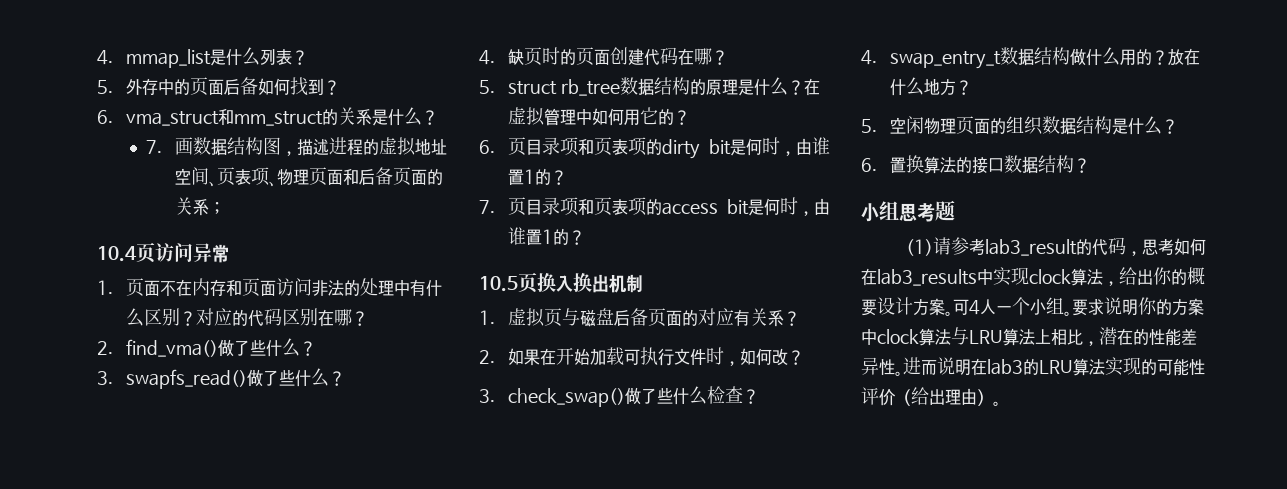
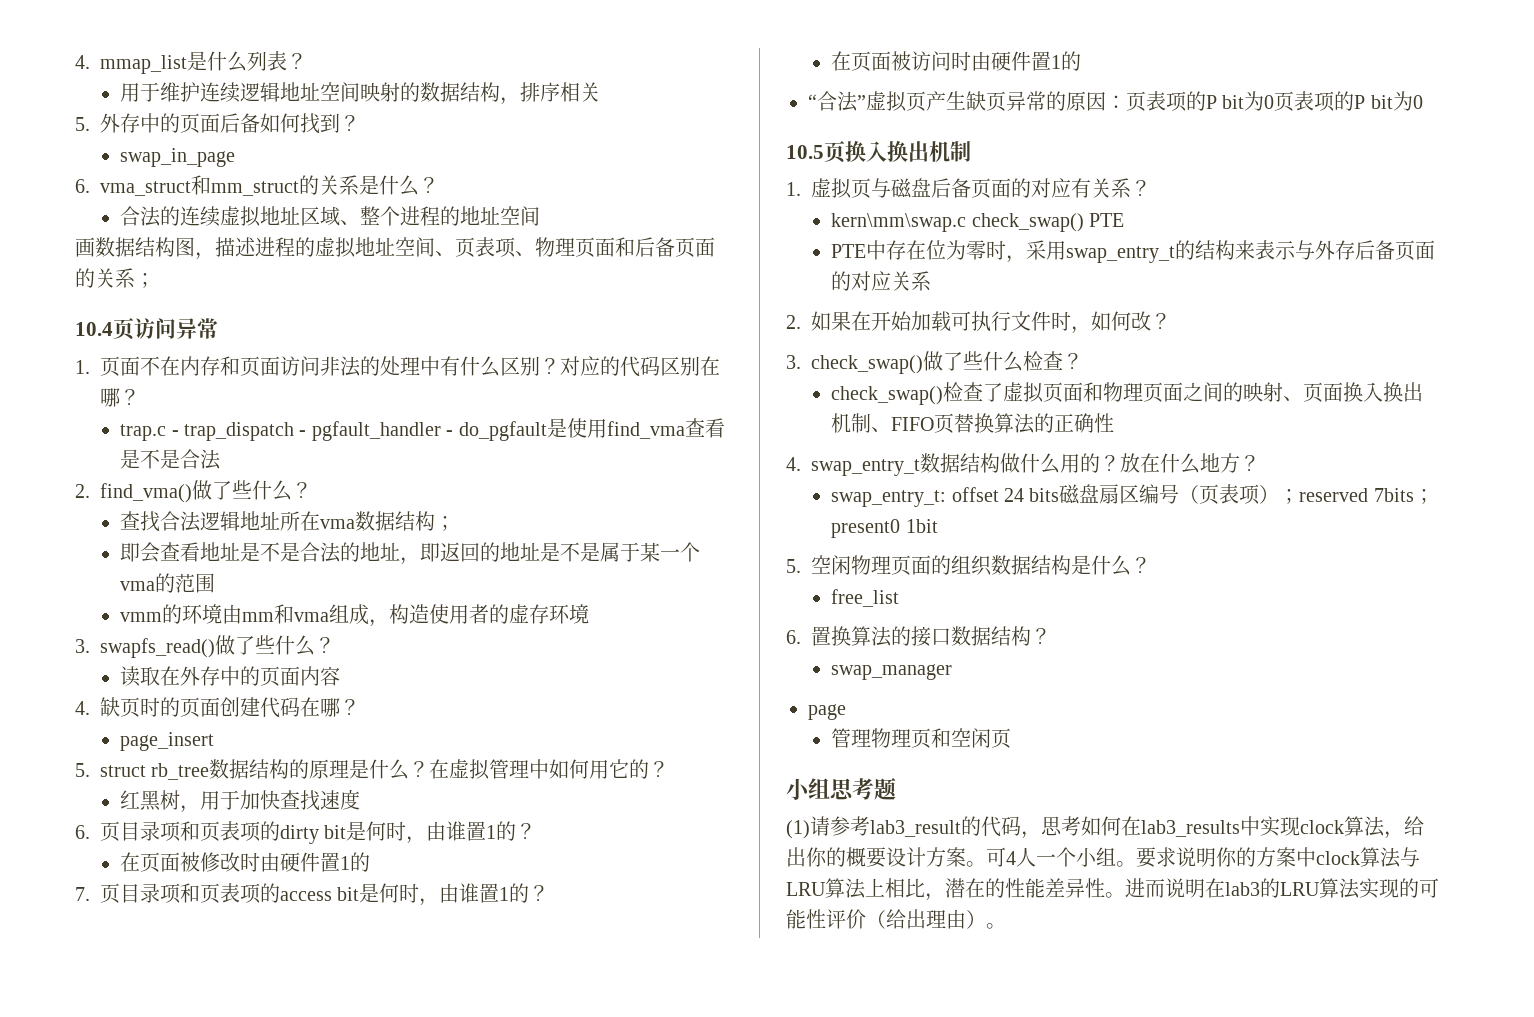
(309, 57) none -> [120,82,601,105] // 用于维护连续逻辑地址空间映射的数据结构，排序相关
(341, 87) none -> [120,148,236,167] // swap_in_page
[145,140,162,154] 7. -> [120,206,541,227] 合法的连续虚拟地址区域、整个进程的地址空间 //
(369, 318) none -> [120,418,725,441] [120,449,222,470] // trap.c - trap_dispatch - pgfault_handler - do_pgfault是使用find_vma查看是不是合法
(317, 348) none -> [120,511,456,532] [120,542,701,565] [120,573,216,593] [120,604,590,627] // 查找合法逻辑地址所在vma数据结构； // 即会查看地址是不是合法的地址，即返回的地址是不是属于某一个vma的范围 // vmm的环境由mm和vma组成，构造使用者的虚存环境
(346, 378) none -> [120,666,341,687] // 读取在外存中的页面内容
(729, 57) none -> [120,732,215,751] // page_insert
(691, 117) none -> [120,789,361,813] // 红黑树，用于加快查找速度
(568, 177) none -> [120,852,371,872] // 在页面被修改时由硬件置1的
(586, 237) none -> [831,51,1082,71] [808,91,1423,112] // 在页面被访问时由硬件置1的 // “合法”虚拟页产生缺页异常的原因：页表项的P bit为0页表项的P bit为0
(801, 318) none -> [831,213,1124,232] [831,240,1436,263] [831,271,932,291] // kern\mm\swap.c check_swap() PTE // PTE中存在位为零时，采用swap_entry_t的结构来表示与外存后备页面的对应关系
(760, 396) none -> [831,382,1424,405] [831,413,1115,434] // check_swap()检查了虚拟页面和物理页面之间的映射、页面换入换出机制、FIFO页替换算法的正确性
(973, 87) none -> [831,484,1434,507] [831,519,938,538] // swap_entry_t: offset 24 bits磁盘扇区编号（页表项）；reserved 7bits；present0 1bit
(1179, 126) none -> [831,589,900,607] // free_list
(1091, 165) none -> [831,664,953,680] [808,704,846,720] [831,728,1012,748] // swap_manager // page // 管理物理页和空闲页

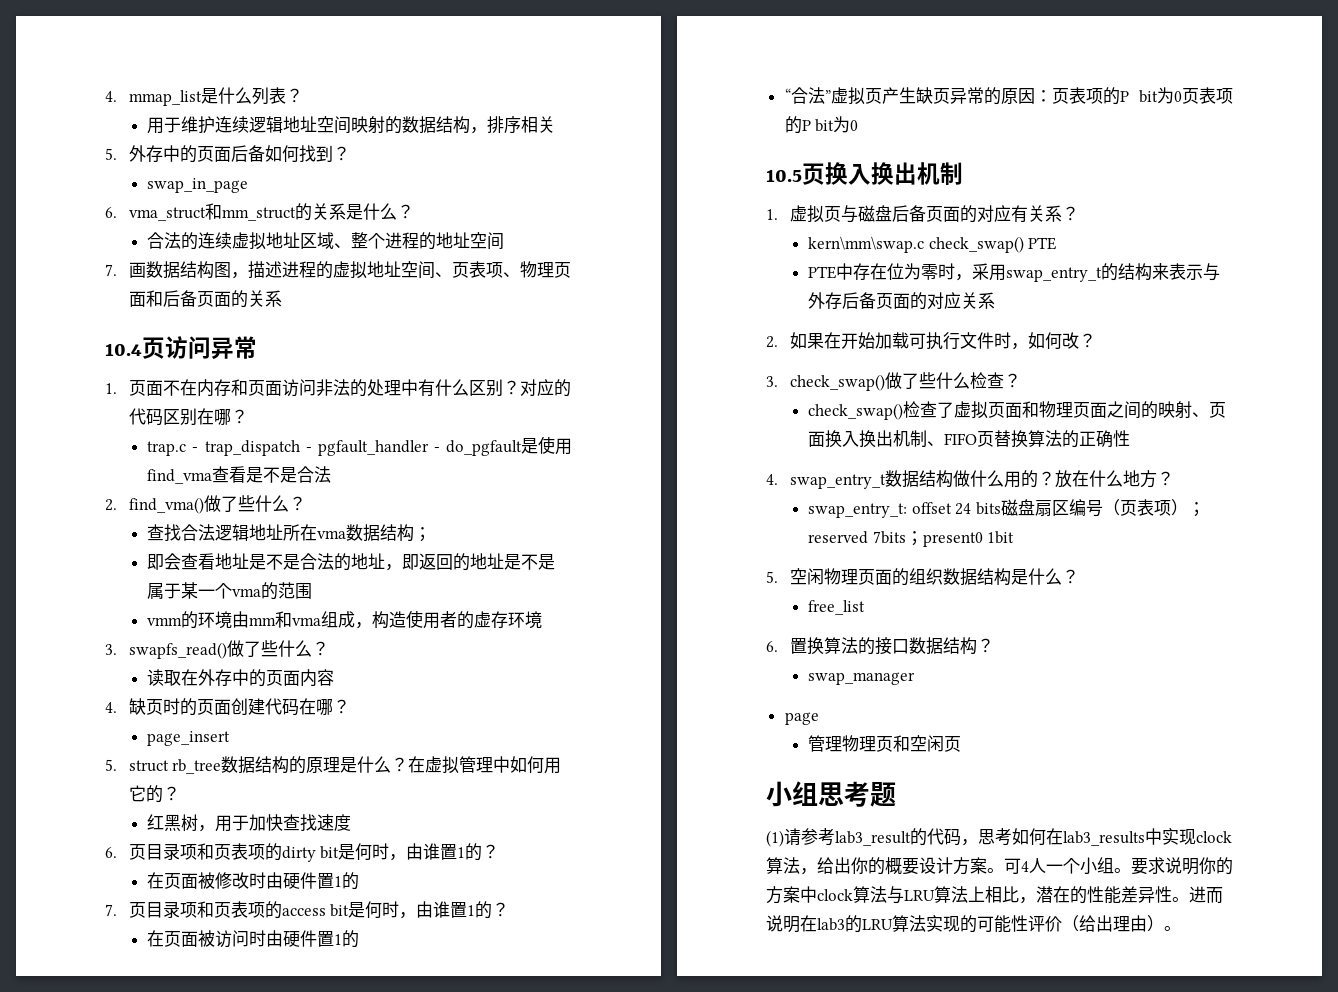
(541, 216) none -> [105,264,117,276] 7.
[135,273,155,288] ； -> (282, 298) none

